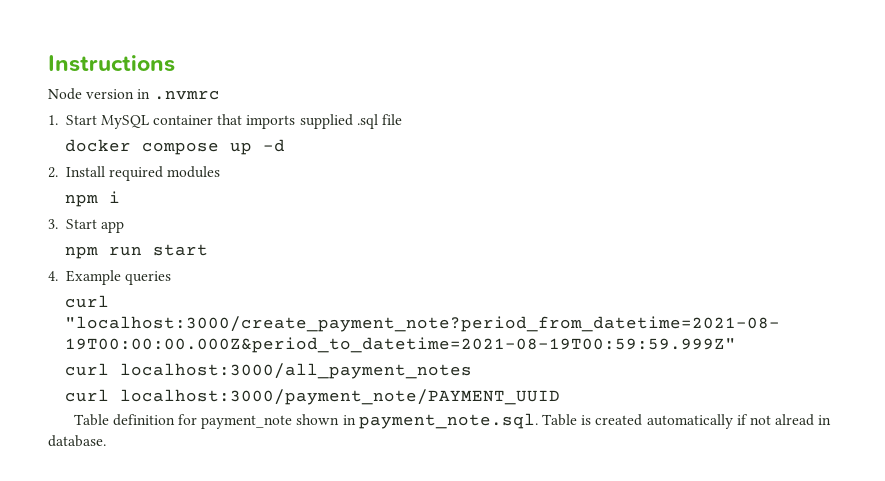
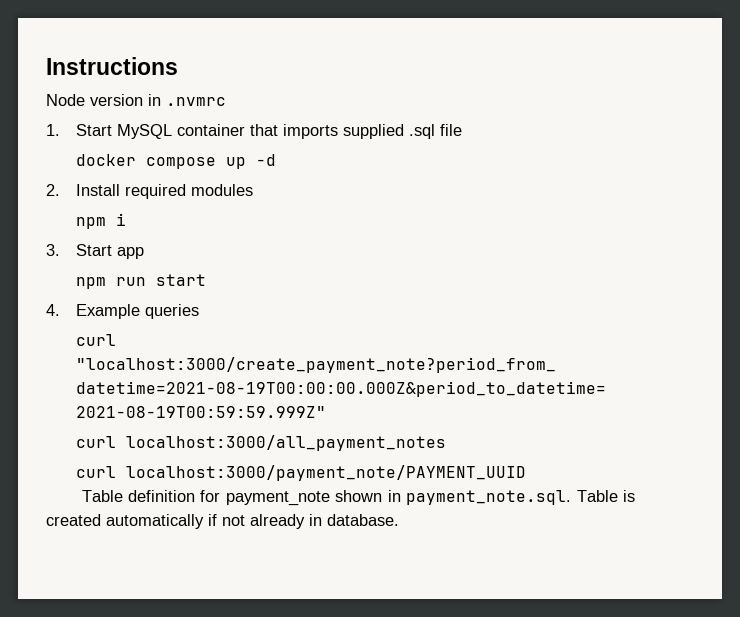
[775,414,815,426] alread -> [250,514,305,529] already

